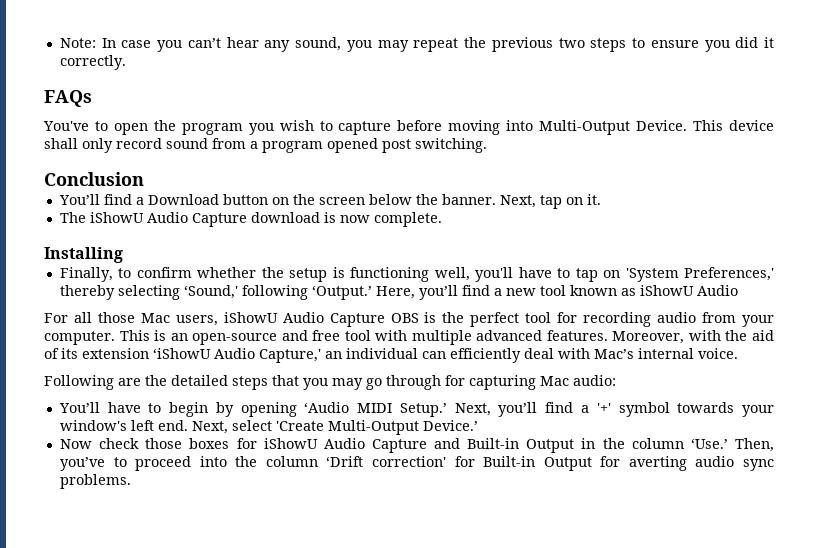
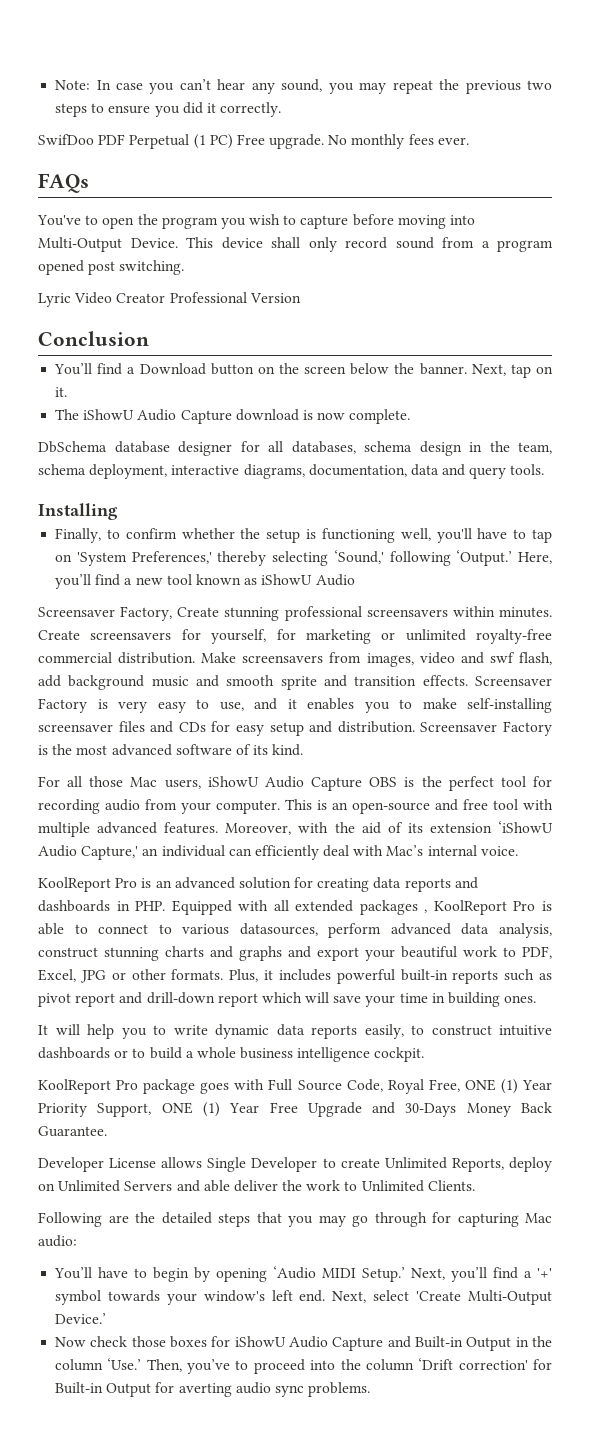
(126, 62) none -> [38,134,469,149] // SwifDoo PDF Perpetual (1 PC) Free upgrade. No monthly fees ever.
(487, 145) none -> [38,292,301,307] // Lyric Video Creator Professional Version
(442, 219) none -> [38,441,552,456] [38,464,545,479] // DbSchema database designer for all databases, schema design in the team, schema deployment, interactive diagrams, documentation, data and query tools.
(738, 290) none -> [38,606,552,621] [38,629,552,644] [38,652,552,667] [38,675,552,690] [38,698,552,713] [38,721,552,736] [38,744,304,756] // Screensaver Factory, Create stunning professional screensavers within minutes. Create screensavers for yourself, for marketing or unlimited royalty-free commercial distribution. Make screensavers from images, video and swf flash, add background music and smooth sprite and transition effects. Screensaver Factory is very easy to use, and it enables you to make self-installing screensaver files and CDs for easy setup and distribution. Screensaver Factory is the most advanced software of its kind.
(738, 353) none -> [38,877,478,892] [38,900,552,915] [38,923,552,938] [38,946,552,961] [38,969,552,984] [38,992,537,1007] [38,1024,552,1039] [38,1047,425,1062] [38,1079,552,1094] [38,1102,552,1117] [38,1126,107,1137] [38,1157,552,1172] [38,1180,475,1192] // KoolReport Pro is an advanced solution for creating data reports and dashboards in PHP. Equipped with all extended packages , KoolReport Pro is able to connect to various datasources, perform advanced data analysis, construct stunning charts and graphs and export your beautiful work to PDF, Excel, JPG or other formats. Plus, it includes powerful built-in reports such as pivot report and drill-down report which will save your time in building ones. // It will help you to write dynamic data reports easily, to construct intuitive dashboards or to build a whole business intelligence cockpit. // KoolReport Pro package goes with Full Source Code, Royal Free, ONE (1) Year Priority Support, ONE (1) Year Free Upgrade and 30-Days Money Back Guarantee. // Developer License allows Single Developer to create Unlimited Reports, deploy on Unlimited Servers and able deliver the work to Unlimited Clients.

